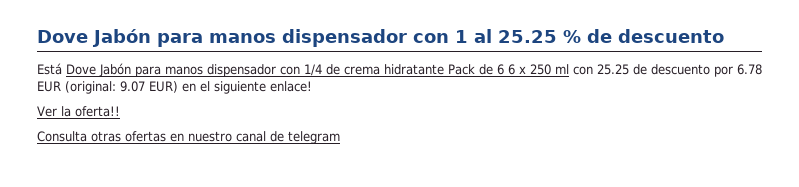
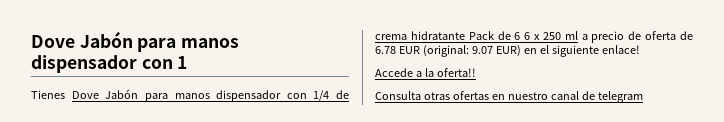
[474,29,724,43] [37,63,62,75] al 25.25 % de descuento // Está -> [31,90,65,99] // Tienes
[573,64,733,77] con 25.25 de descuento por -> [581,31,693,43] a precio de oferta de
[37,106,57,117] Ver -> [375,68,422,77] Accede a

